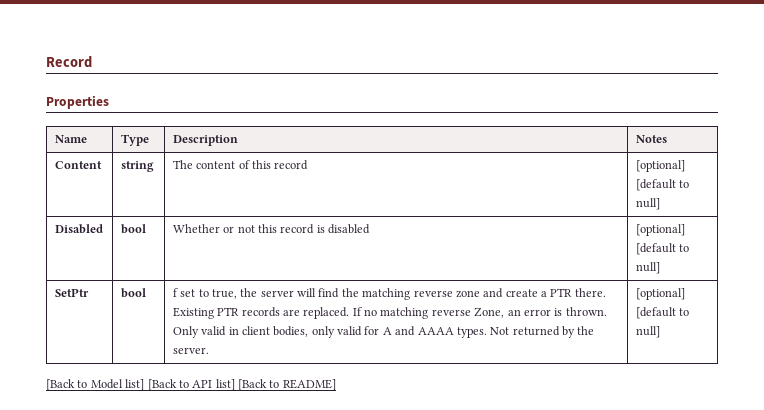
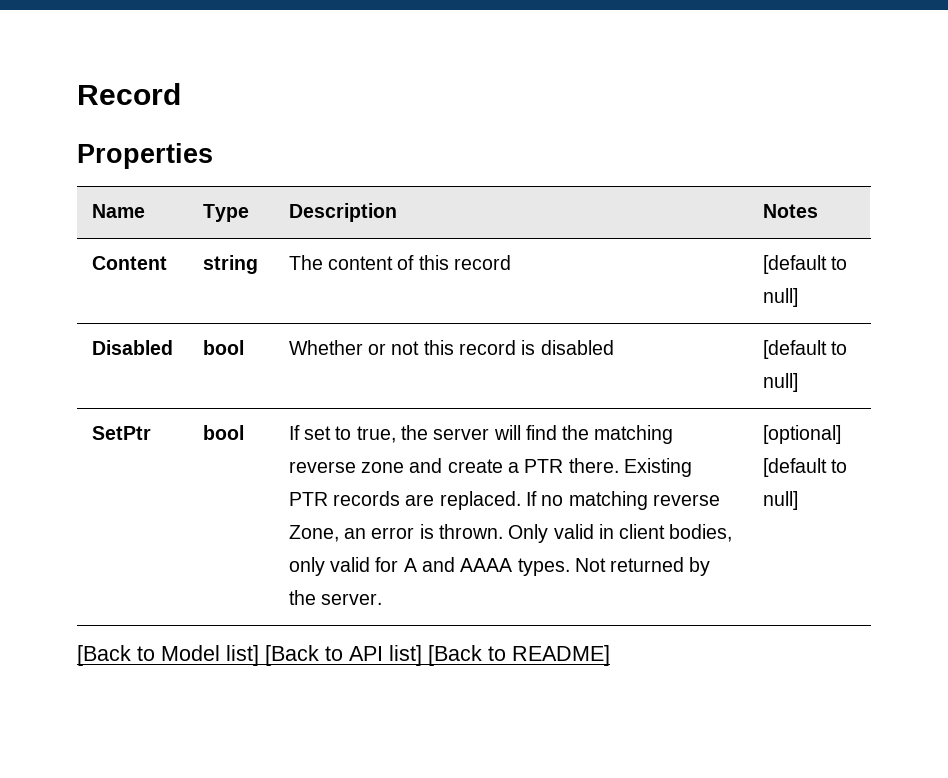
[635,160,685,172] [optional] -> (512, 262) none
[635,224,685,236] [optional] -> (614, 347) none
[172,288,178,297] f -> [288,425,300,440] If

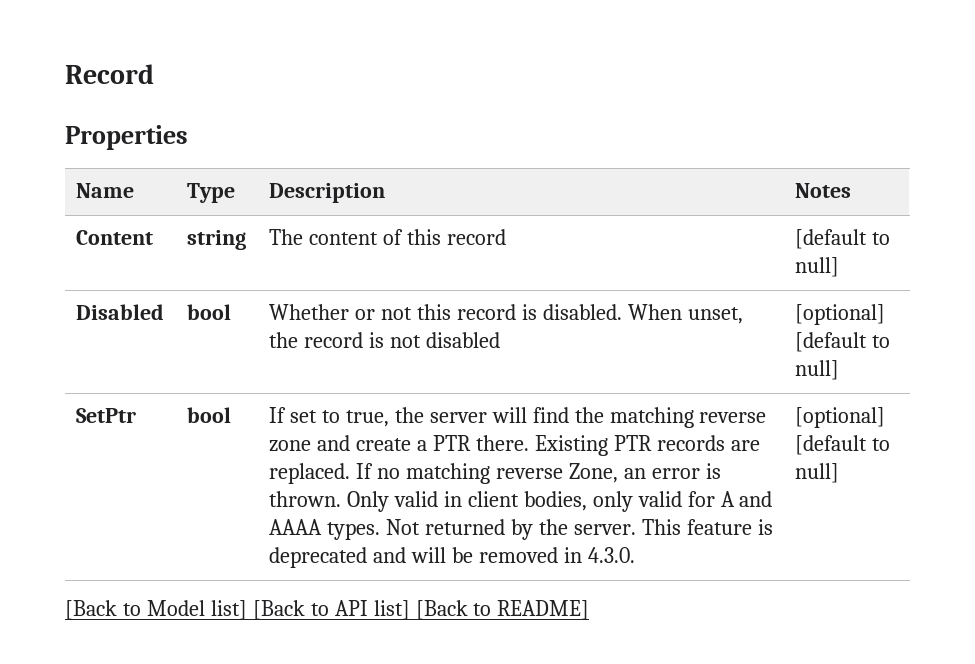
(536, 347) none -> [542,304,743,324] [269,332,421,348] disabled. When unset, the record is not
(614, 347) none -> [795,304,886,325] [optional]
(383, 599) none -> [641,519,773,535] [269,547,635,568] This feature is deprecated and will be removed in 4.3.0.

